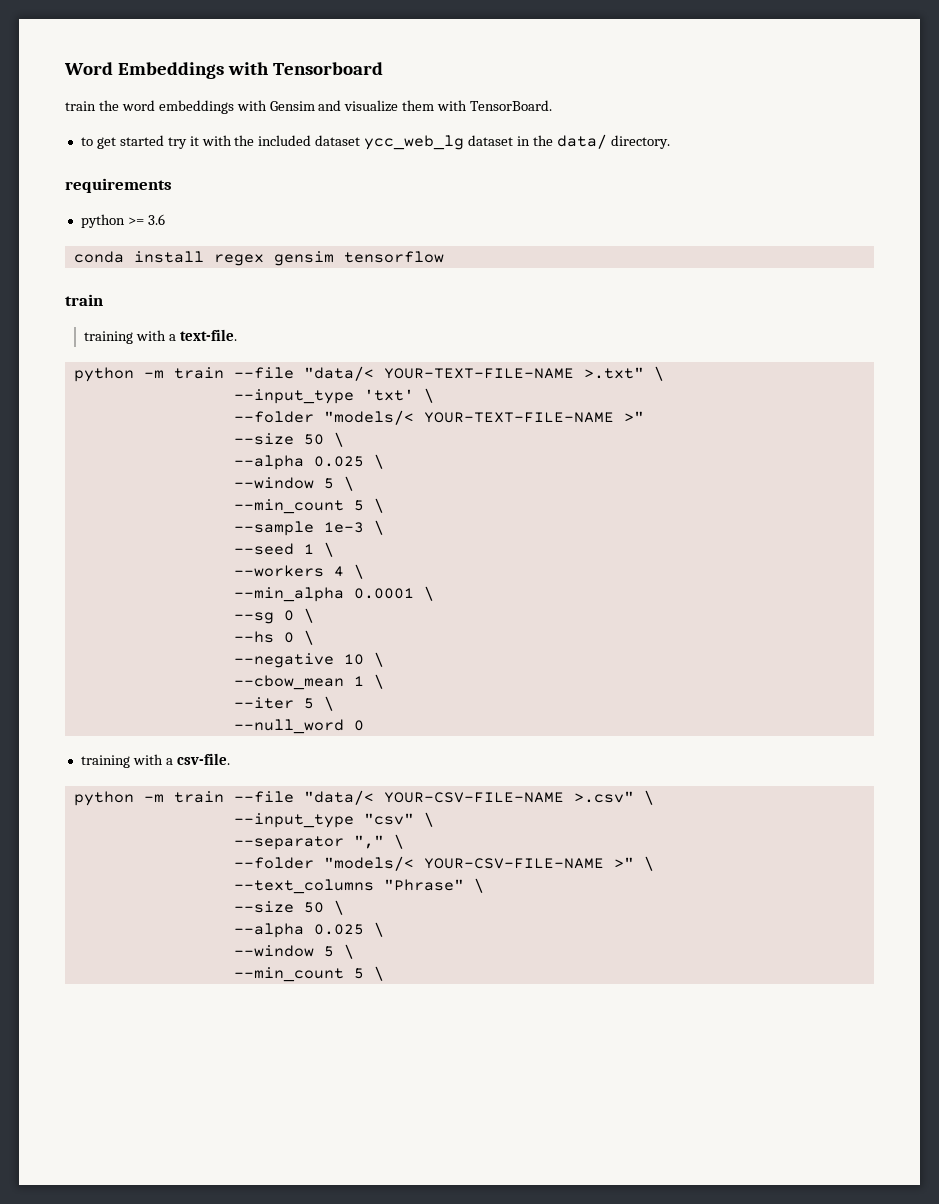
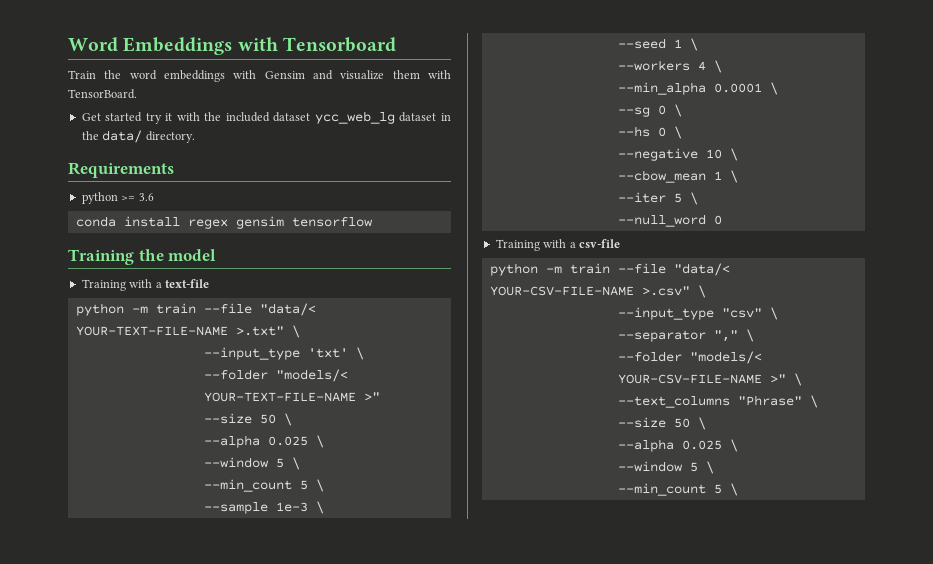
[65,101,96,111] train -> [68,70,96,79] Train
[80,137,116,149] to get -> [81,113,101,121] Get
[65,178,172,193] requirements -> [68,162,174,178] Requirements
[65,294,103,306] [83,329,237,344] train // training with a text-file. -> [68,249,217,265] [81,279,209,291] Training the model // Training with a text-file
[80,753,230,768] training with a csv-file. -> [495,239,620,251] Training with a csv-file

